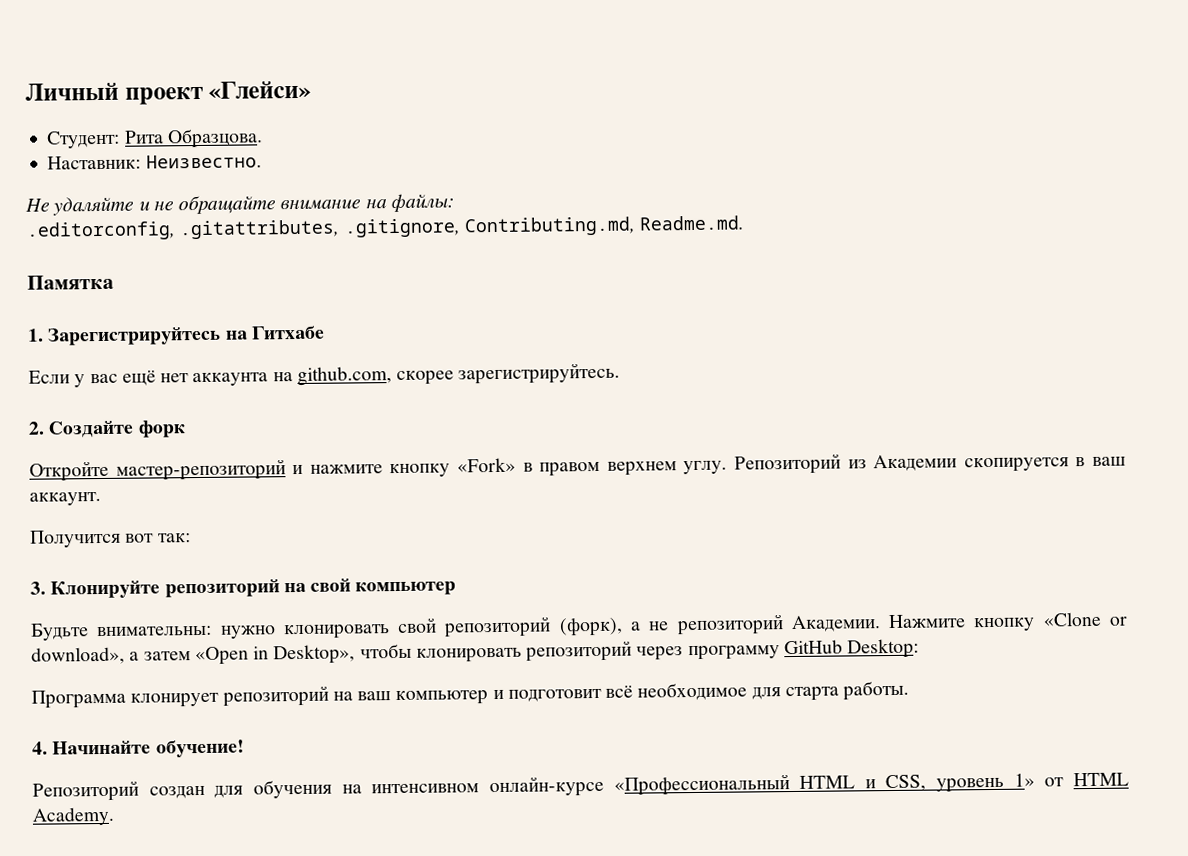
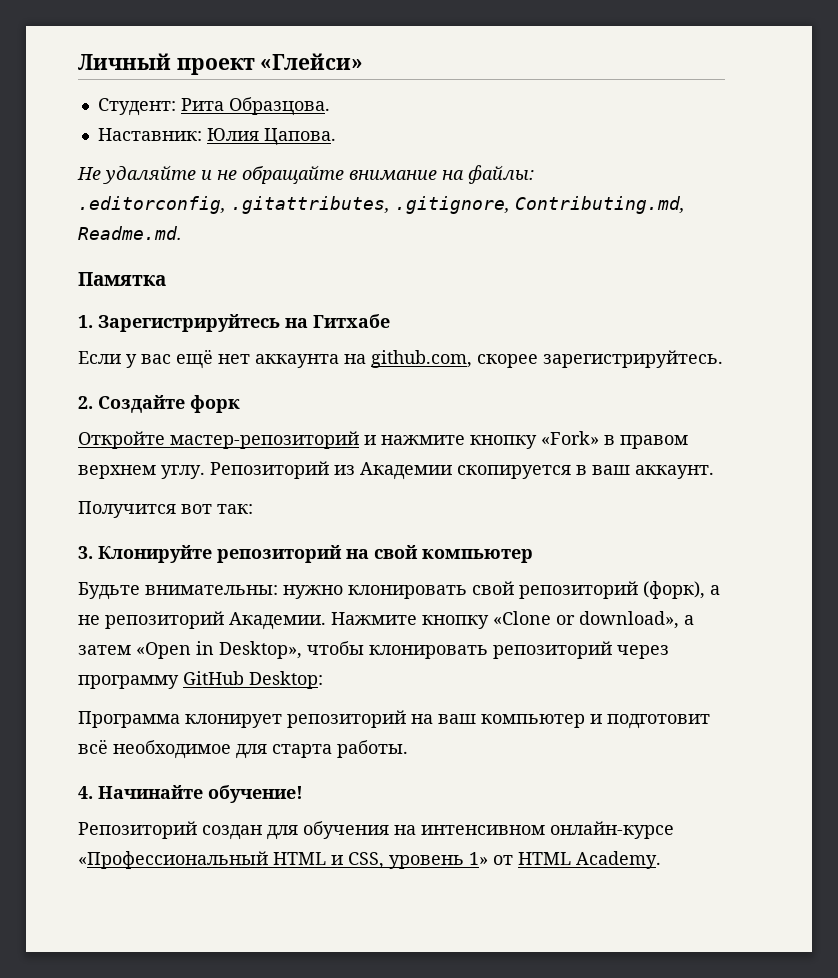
[145,154,262,169] Неизвестно. -> [206,128,336,146] Юлия Цапова.

